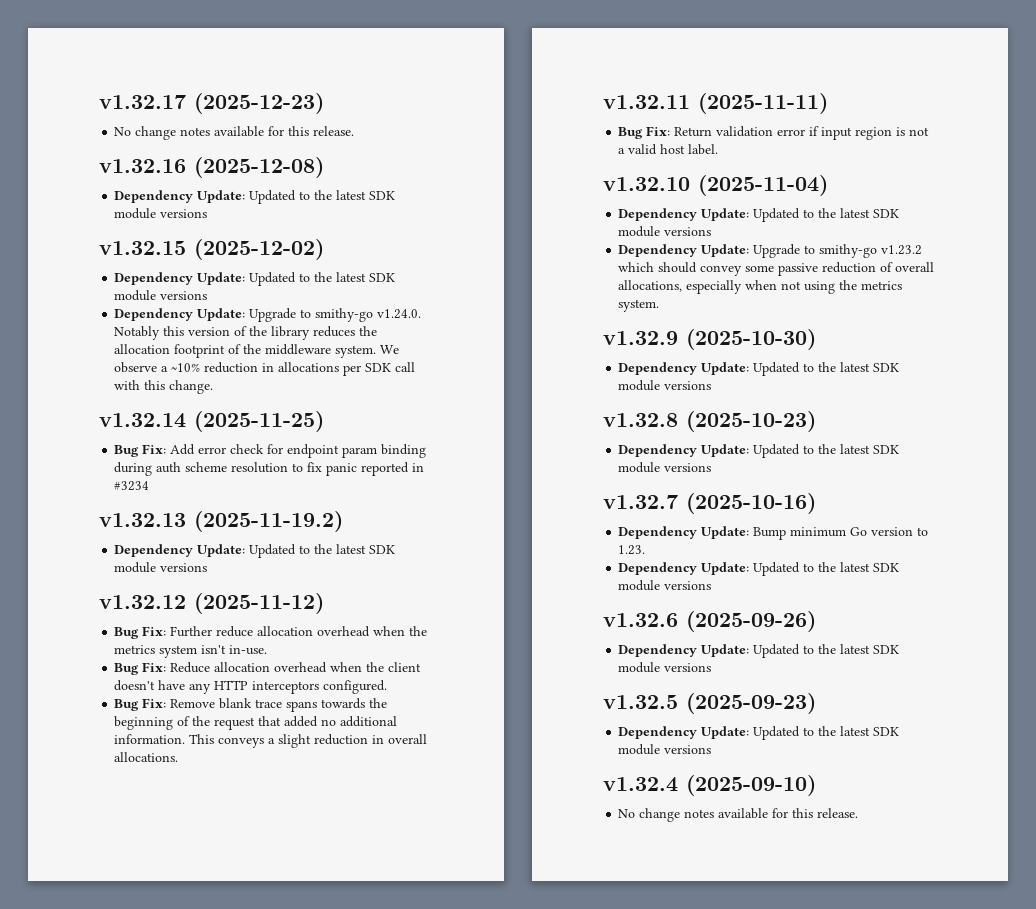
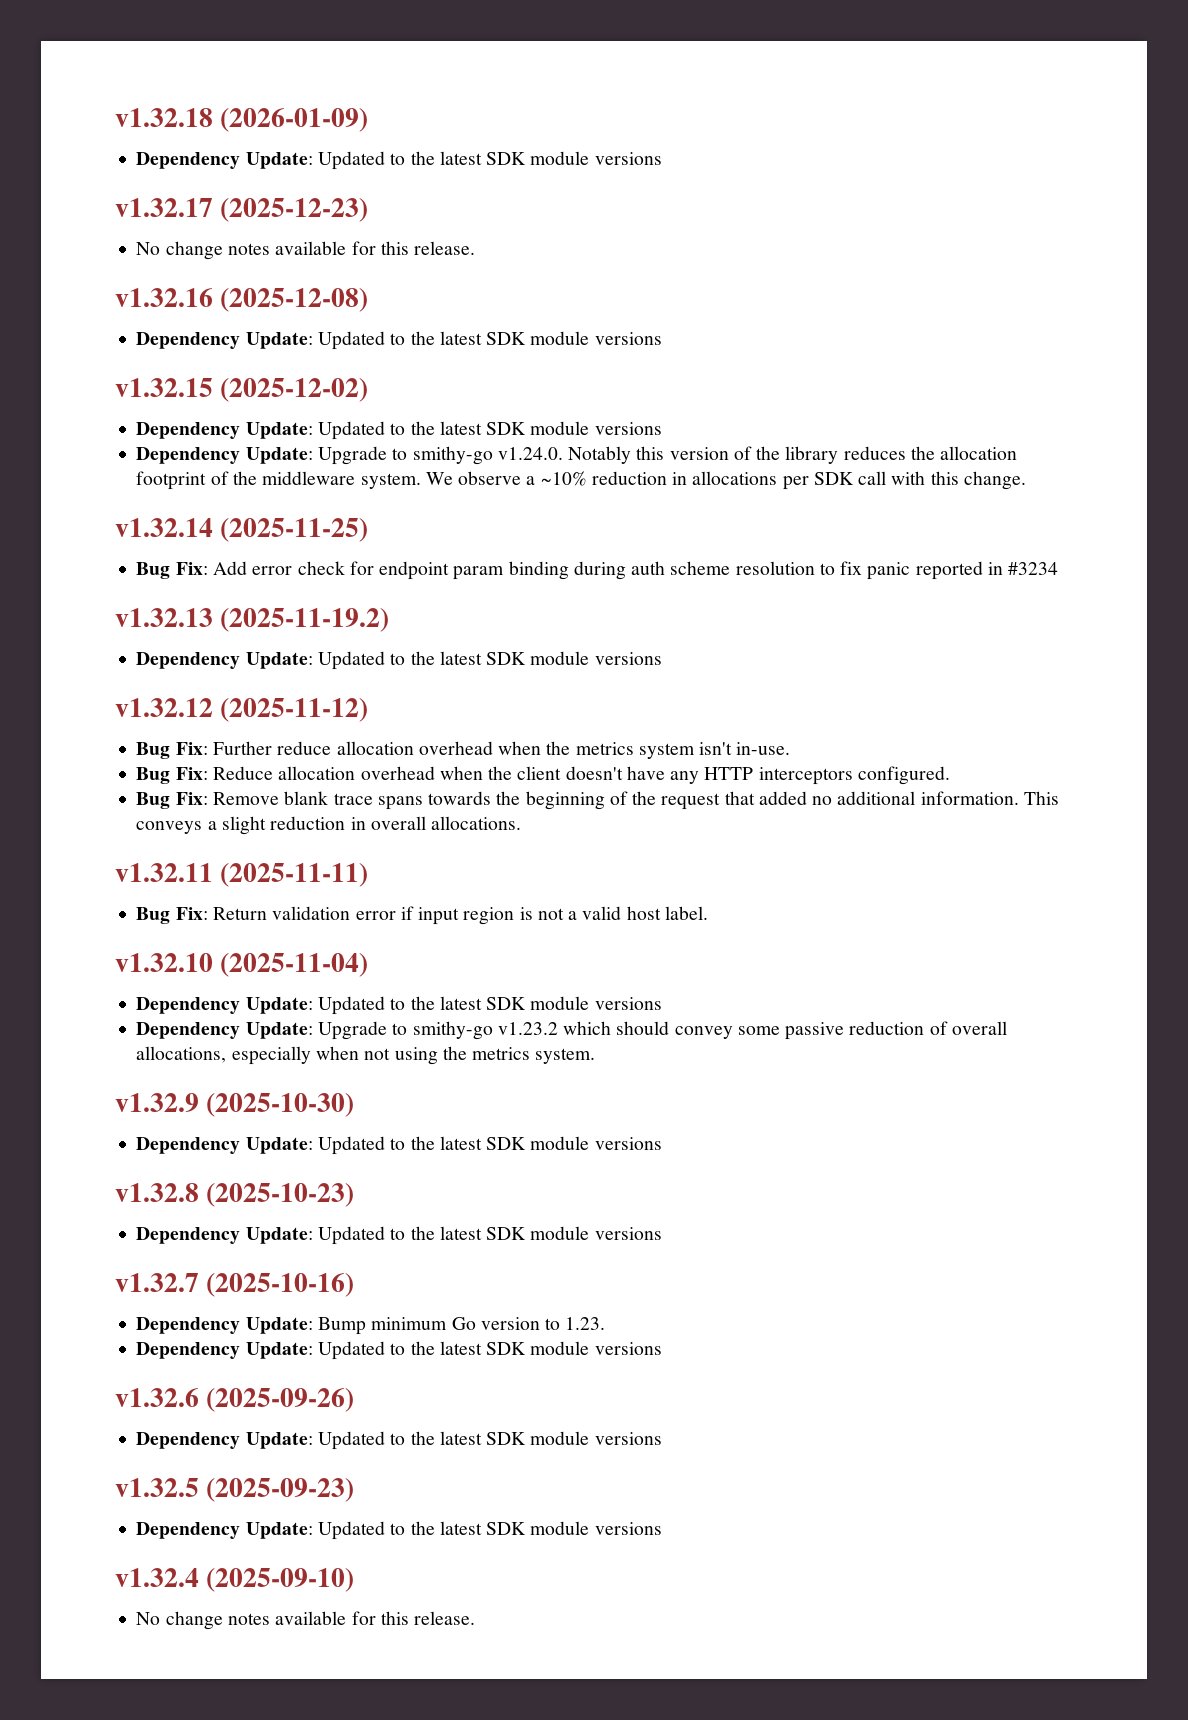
(99, 102) none -> [115,108,369,132] [136,151,662,170] v1.32.18 (2026-01-09) // Dependency Update: Updated to the latest SDK module versions //

